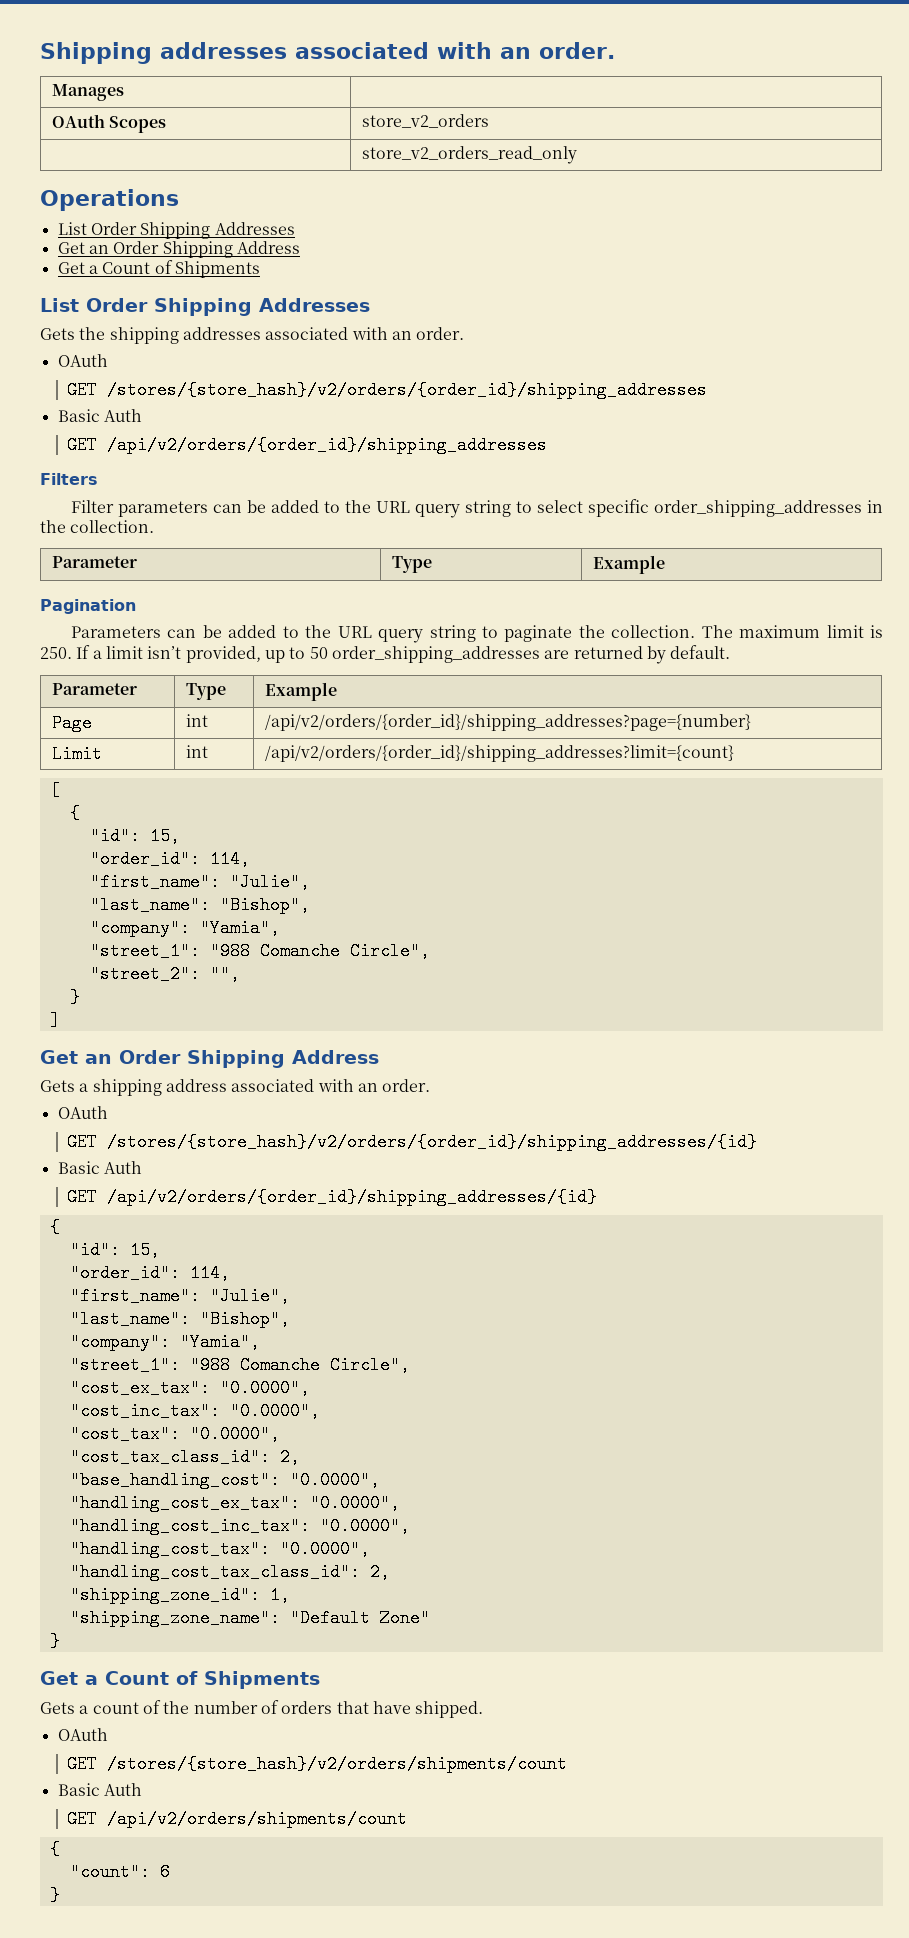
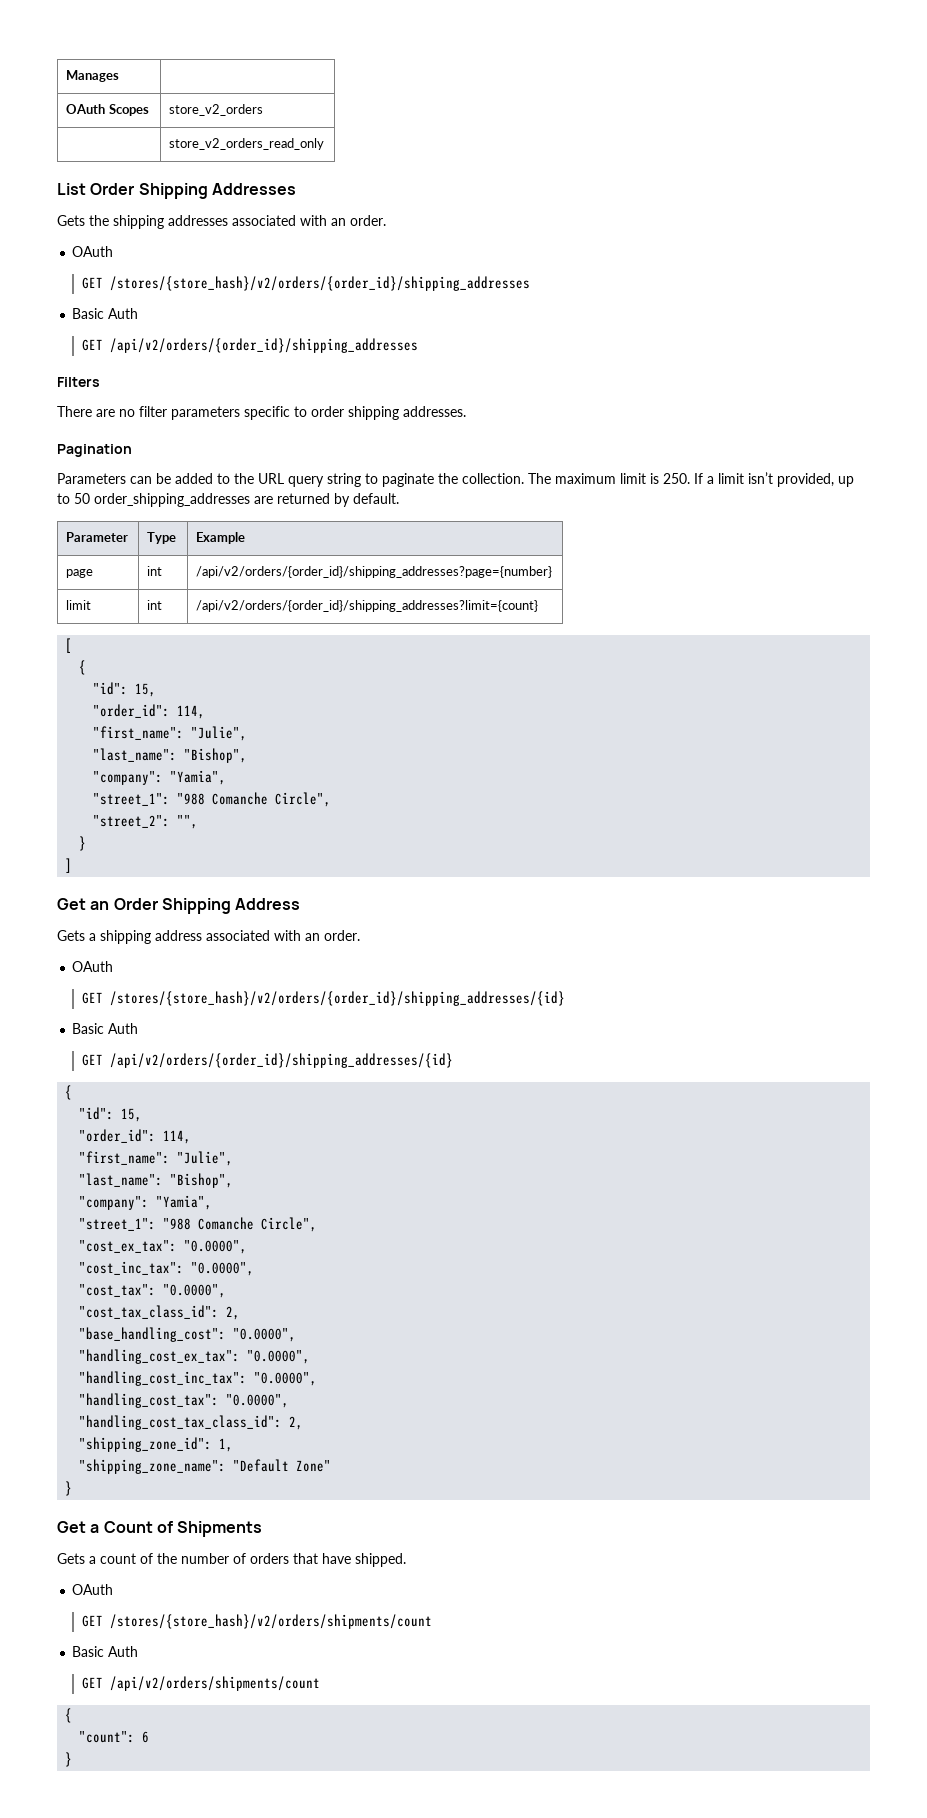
[40,42,615,64] Shipping addresses associated with an order. // -> (66, 76) none
[40,189,179,211] [57,222,295,239] [57,241,300,258] [57,260,260,278] // Operations // List Order Shipping Addresses // Get an Order Shipping Address // Get a Count of Shipments -> (325, 144) none
[71,499,884,518] [40,520,155,533] [51,556,137,568] [391,556,432,573] [592,555,665,574] Filter parameters can be added to the URL query string to select specific order_shipping_addresses in the collection. // Parameter | Type | Example -> [57,406,466,420] There are no filter parameters specific to order shipping addresses.
[51,714,92,732] Page -> [66,569,94,578] page
[51,745,102,763] Limit -> [66,600,92,610] limit

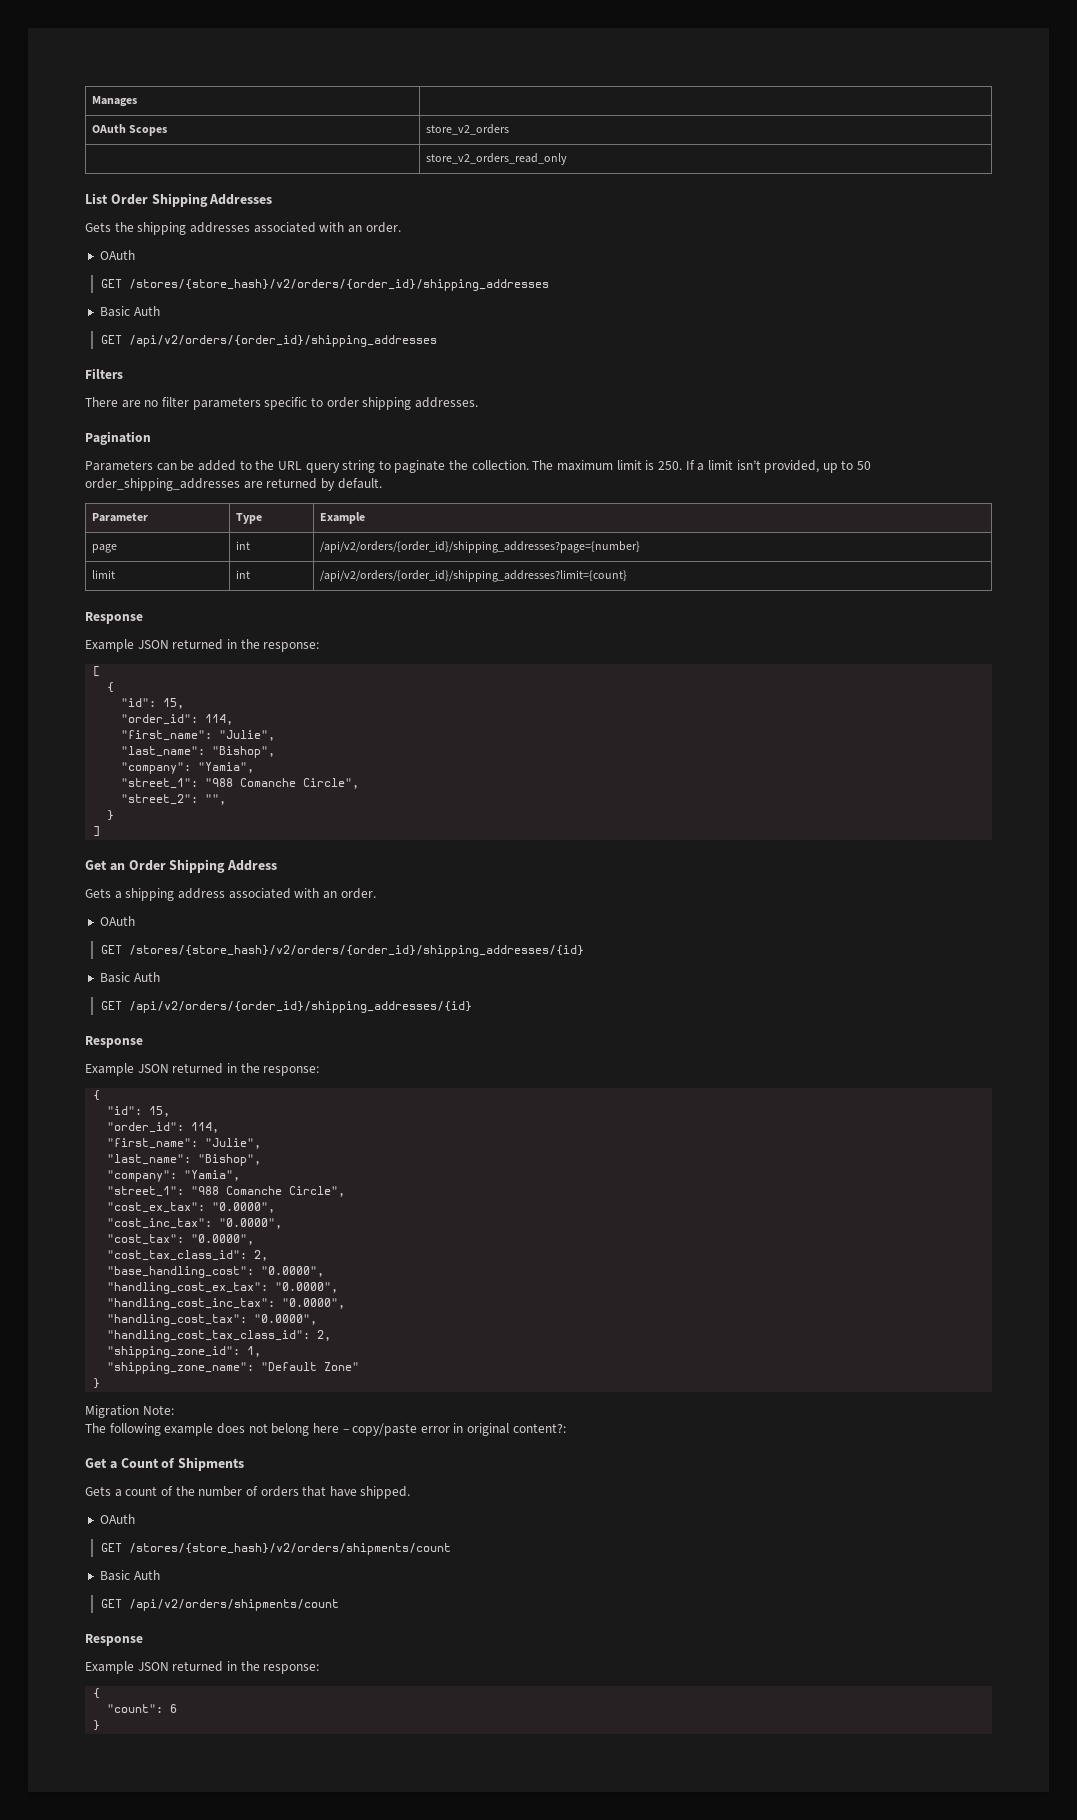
(539, 606) none -> [85,612,143,624] [85,639,320,652] // Response // Example JSON returned in the response:
(453, 1060) none -> [85,1036,143,1048] [85,1063,320,1076] // Response // Example JSON returned in the response:
(73, 1488) none -> [85,1405,174,1418] [85,1423,566,1436] // Migration Note: // The following example does not belong here – copy/paste error in original content?:
(320, 1683) none -> [85,1634,143,1646] [85,1661,320,1674] // Response // Example JSON returned in the response:

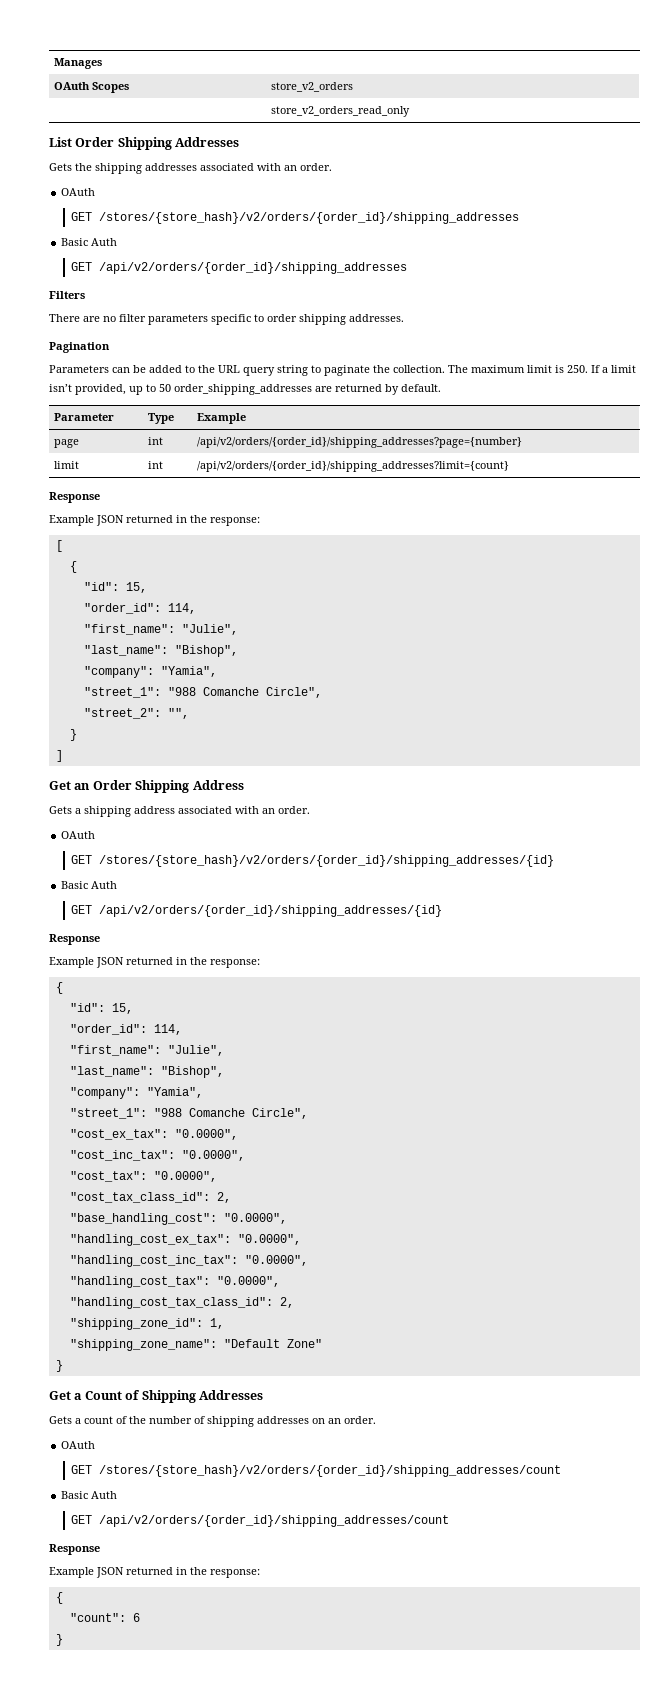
[85,1405,174,1418] [85,1423,566,1436] // Migration Note: // The following example does not belong here – copy/paste error in original content?: -> (63, 1366) none
[178,1457,245,1471] Shipments -> [141,1390,263,1403] Shipping Addresses
[260,1486,411,1499] [99,1514,135,1524] [100,1543,451,1555] [99,1570,160,1581] [100,1599,339,1611] orders that have shipped. // OAuth // GET /stores/{store_hash}/v2/orders/shipments/count // Basic Auth // GET /api/v2/orders/shipments/count -> [207,1416,376,1427] [61,1441,96,1449] [70,1465,561,1477] [61,1491,118,1499] [70,1515,449,1527] shipping addresses on an order. // OAuth // GET /stores/{store_hash}/v2/orders/{order_id}/shipping_addresses/count // Basic Auth // GET /api/v2/orders/{order_id}/shipping_addresses/count

